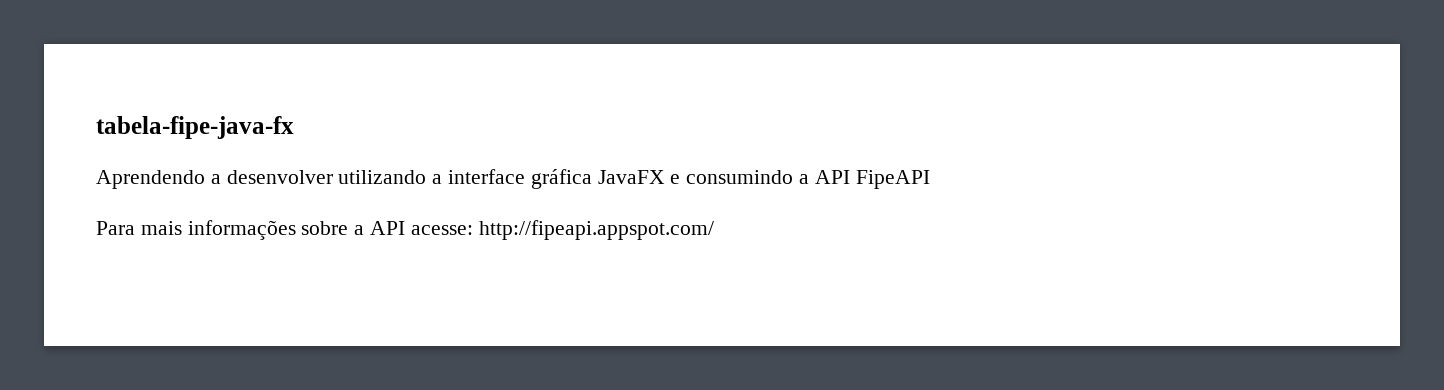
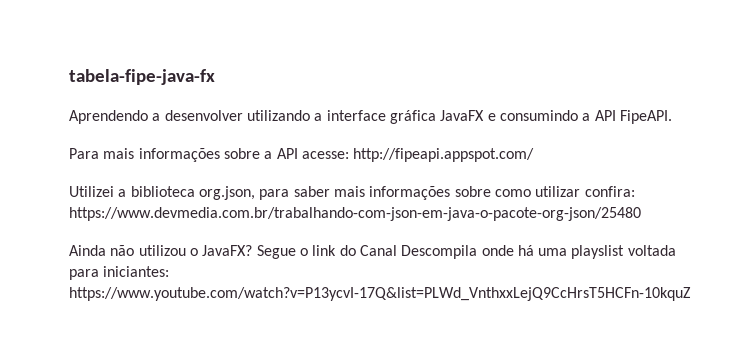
[855,170,930,189] FipeAPI -> [619,110,672,124] FipeAPI.
(714, 230) none -> [69,186,635,200] [69,207,641,221] [69,245,676,259] [69,266,170,280] [69,287,691,301] // Utilizei a biblioteca org.json, para saber mais informações sobre como utilizar confira: https://www.devmedia.com.br/trabalhando-com-json-em-java-o-pacote-org-json/25480 // Ainda não utilizou o JavaFX? Segue o link do Canal Descompila onde há uma playslist voltada para iniciantes: https://www.youtube.com/watch?v=P13ycvI-17Q&list=PLWd_VnthxxLejQ9CcHrsT5HCFn-10kquZ

